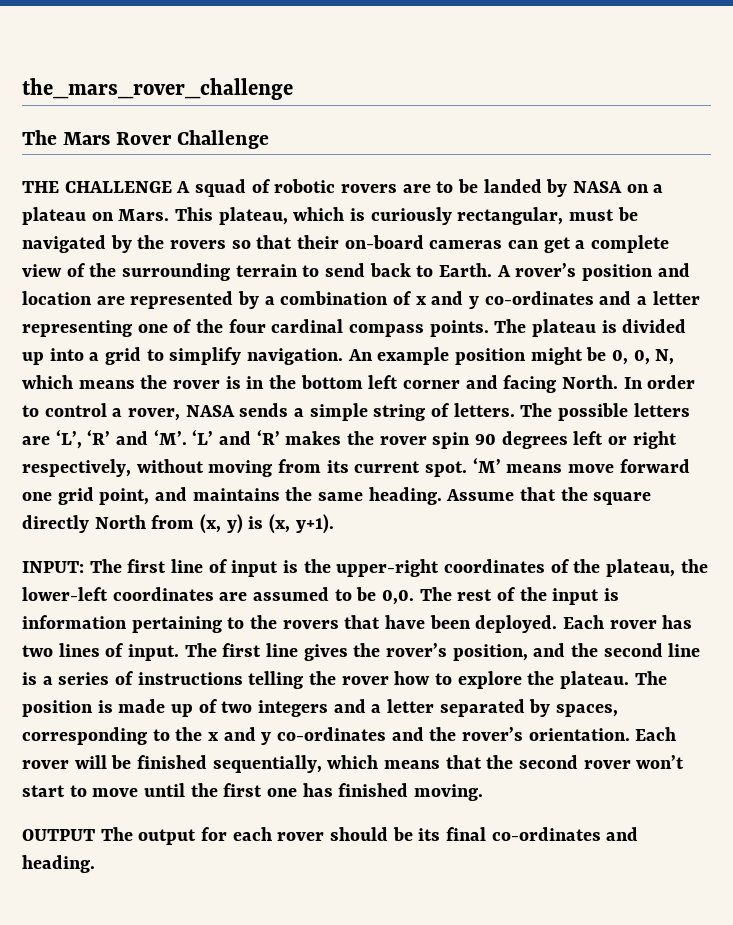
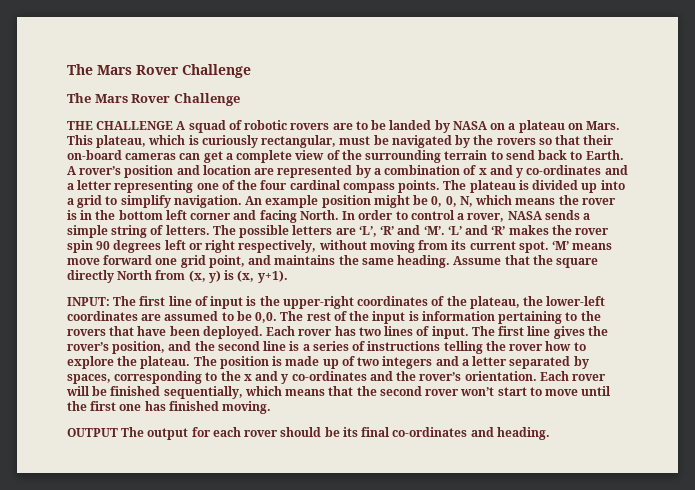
[22,78,293,100] the_mars_rover_challenge -> [67,64,251,78] The Mars Rover Challenge

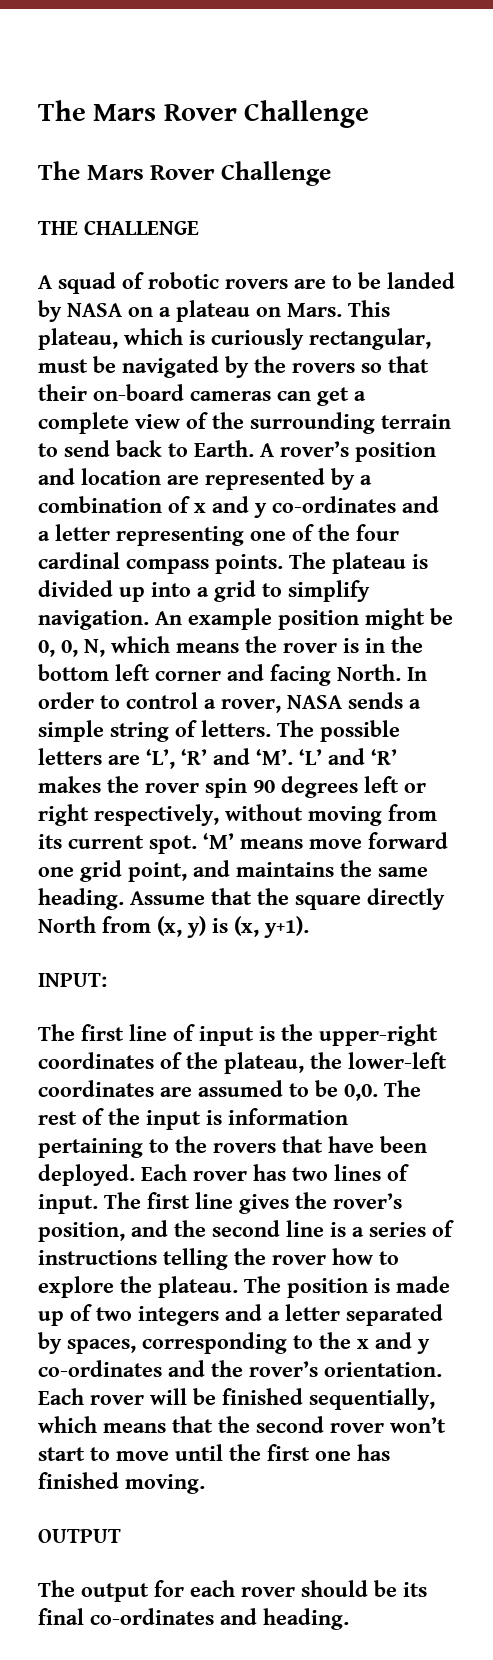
(174, 125) none -> (199, 227) //
(110, 301) none -> (107, 980) //
(118, 432) none -> (121, 1536) //

